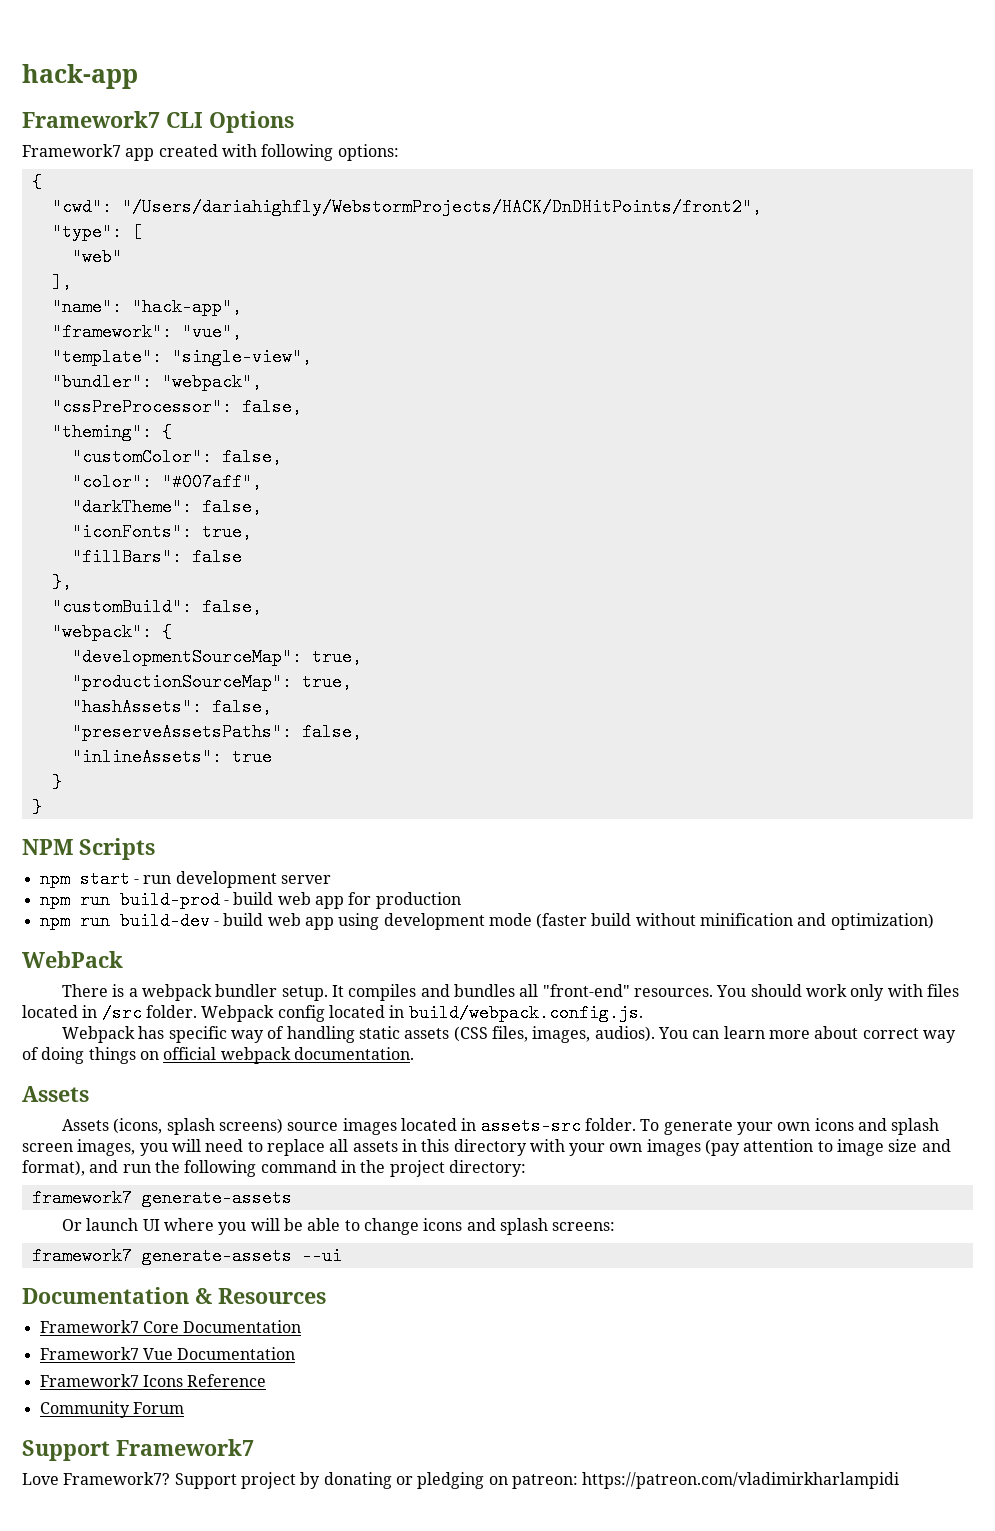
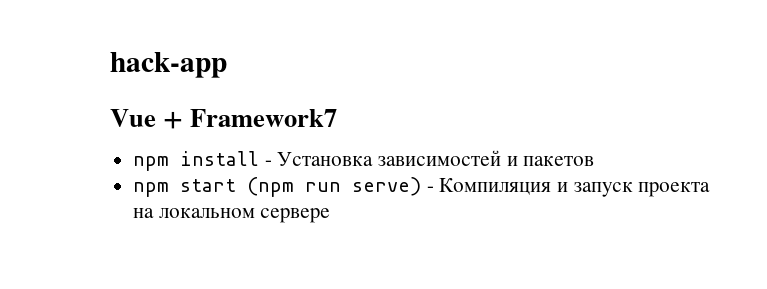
[22,111,294,133] [22,144,399,161] [31,173,42,191] [51,198,762,216] [51,223,142,241] [71,248,122,266] [51,273,72,291] [51,298,242,316] [51,323,242,341] [51,348,312,366] [51,373,262,391] [51,398,302,416] [51,423,172,441] [71,448,282,466] [71,473,262,491] [71,498,262,516] [71,523,252,541] [71,548,242,566] [51,573,72,591] [51,598,262,616] [51,623,172,641] [71,648,362,666] [71,673,352,691] [71,698,272,716] [71,723,362,741] [71,748,272,766] [51,773,62,791] [31,798,42,816] [22,838,155,860] [39,870,331,888] [39,891,461,909] [39,912,934,930] [22,951,123,968] [62,984,959,1001] [22,1004,643,1022] [62,1026,956,1043] [22,1047,414,1064] [22,1086,89,1102] [62,1117,940,1135] [22,1139,951,1156] [22,1160,526,1177] [31,1189,292,1207] [62,1218,616,1235] [31,1247,342,1265] [22,1287,326,1304] [39,1320,302,1333] [39,1347,296,1360] [39,1374,267,1387] [39,1401,184,1418] [22,1439,254,1461] [22,1472,900,1489] Framework7 CLI Options // Framework7 app created with following options: // { // "cwd": "/Users/dariahighfly/WebstormProjects/HACK/DnDHitPoints/front2", // "type": [ // "web" // ], // "name": "hack-app", // "framework": "vue", // "template": "single-view", // "bundler": "webpack", // "cssPreProcessor": false, // "theming": { // "customColor": false, // "color": "#007aff", // "darkTheme": false, // "iconFonts": true, // "fillBars": false // }, // "customBuild": false, // "webpack": { // "developmentSourceMap": true, // "productionSourceMap": true, // "hashAssets": false, // "preserveAssetsPaths": false, // "inlineAssets": true // } // } // NPM Scripts // npm start - run development server // npm run build-prod - build web app for production // npm run build-dev - build web app using development mode (faster build without minification and optimization) // WebPack // There is a webpack bundler setup. It compiles and bundles all "front-end" resources. You should work only with files located in /src folder. Webpack config located in build/webpack.config.js. // Webpack has specific way of handling static assets (CSS files, images, audios). You can learn more about correct way of doing things on official webpack documentation. // Assets // Assets (icons, splash screens) source images located in assets-src folder. To generate your own icons and splash screen images, you will need to replace all assets in this directory with your own images (pay attention to image size and format), and run the following command in the project directory: // framework7 generate-assets // Or launch UI where you will be able to change icons and splash screens: // framework7 generate-assets --ui // Documentation & Resources // Framework7 Core Documentation // Framework7 Vue Documentation // Framework7 Icons Reference // Community Forum // Support Framework7 // Love Framework7? Support project by donating or pledging on patreon: https://patreon.com/vladimirkharlampidi -> [110,109,338,129] [133,150,595,171] [133,177,711,197] [133,208,331,223] Vue + Framework7 // npm install - Установка зависимостей и пакетов // npm start (npm run serve) - Компиляция и запуск проекта на локальном сервере

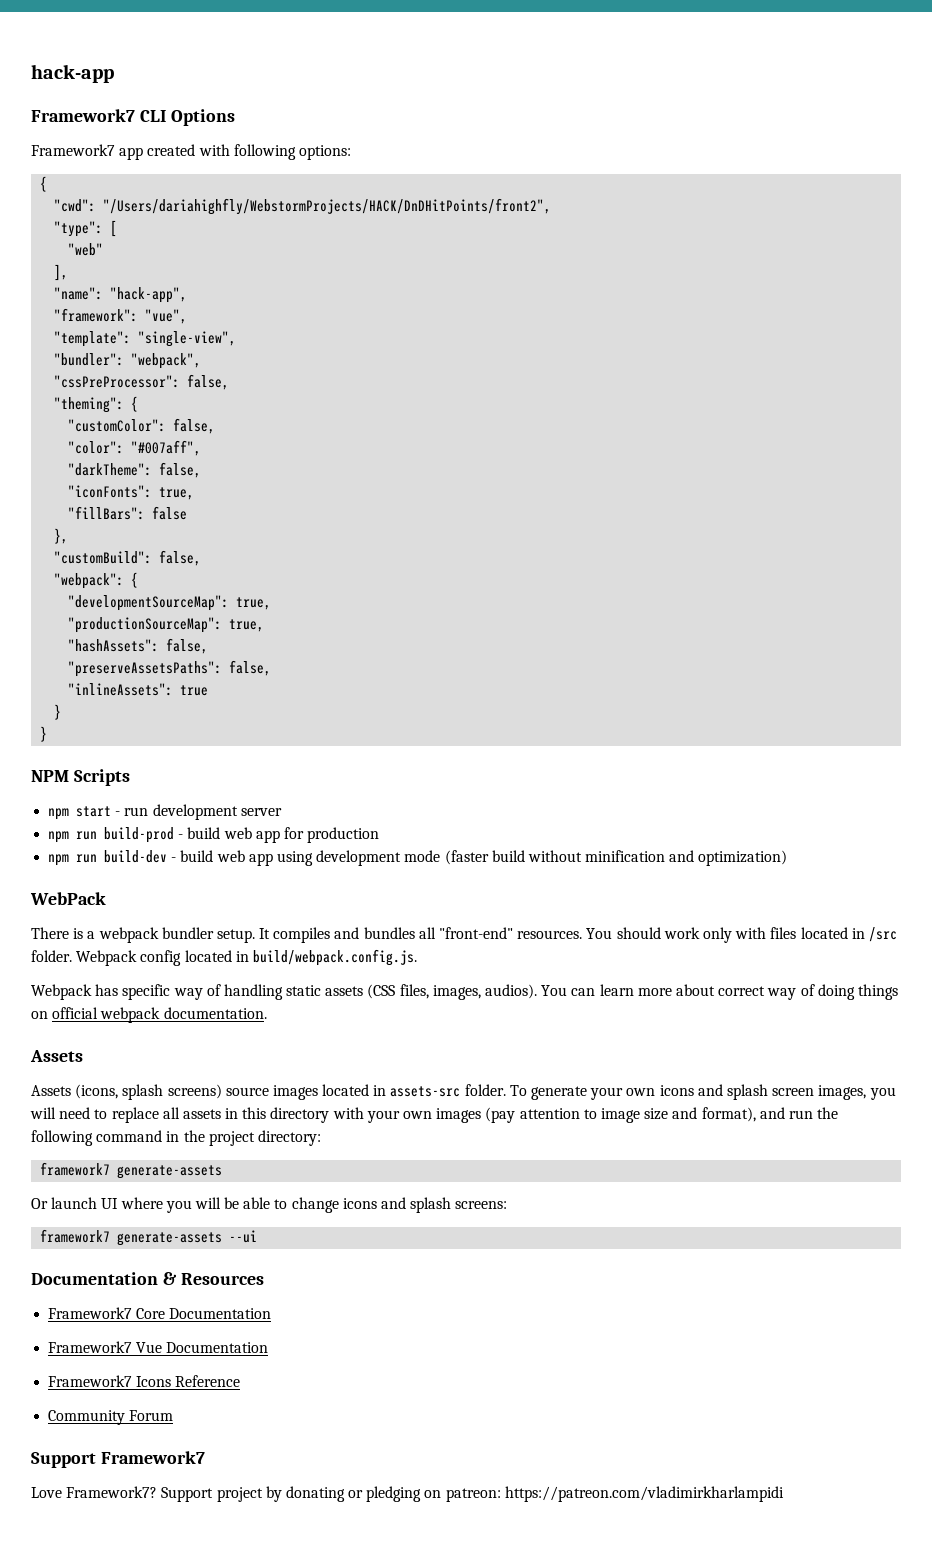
[110,109,338,129] [133,150,595,171] [133,177,711,197] [133,208,331,223] Vue + Framework7 // npm install - Установка зависимостей и пакетов // npm start (npm run serve) - Компиляция и запуск проекта на локальном сервере -> [31,109,235,126] [31,144,351,160] [40,176,48,192] [54,198,552,215] [54,220,118,237] [68,243,104,256] [54,264,69,281] [54,287,188,303] [54,308,188,324] [54,331,237,347] [54,353,202,369] [54,374,230,390] [54,396,139,413] [68,418,216,434] [68,440,202,456] [68,462,202,478] [68,485,195,500] [68,506,188,520] [54,528,69,544] [54,550,202,566] [54,572,139,589] [68,595,272,611] [68,617,265,633] [68,638,209,654] [68,660,272,677] [68,683,209,696] [54,704,62,720] [40,726,48,742] [31,769,130,786] [48,804,282,820] [48,827,380,843] [48,850,788,866] [30,892,106,905] [31,927,897,943] [31,949,417,966] [31,984,898,1000] [31,1007,267,1023] [30,1050,83,1062] [31,1084,896,1100] [30,1107,839,1123] [31,1130,321,1146] [40,1162,223,1179] [31,1197,508,1213] [40,1229,258,1246] [31,1272,264,1285] [48,1307,272,1319] [48,1341,269,1353] [48,1375,241,1387] [48,1410,174,1425] [31,1451,205,1468] [31,1486,784,1502] Framework7 CLI Options // Framework7 app created with following options: // { // "cwd": "/Users/dariahighfly/WebstormProjects/HACK/DnDHitPoints/front2", // "type": [ // "web" // ], // "name": "hack-app", // "framework": "vue", // "template": "single-view", // "bundler": "webpack", // "cssPreProcessor": false, // "theming": { // "customColor": false, // "color": "#007aff", // "darkTheme": false, // "iconFonts": true, // "fillBars": false // }, // "customBuild": false, // "webpack": { // "developmentSourceMap": true, // "productionSourceMap": true, // "hashAssets": false, // "preserveAssetsPaths": false, // "inlineAssets": true // } // } // NPM Scripts // npm start - run development server // npm run build-prod - build web app for production // npm run build-dev - build web app using development mode (faster build without minification and optimization) // WebPack // There is a webpack bundler setup. It compiles and bundles all "front-end" resources. You should work only with files located in /src folder. Webpack config located in build/webpack.config.js. // Webpack has specific way of handling static assets (CSS files, images, audios). You can learn more about correct way of doing things on official webpack documentation. // Assets // Assets (icons, splash screens) source images located in assets-src folder. To generate your own icons and splash screen images, you will need to replace all assets in this directory with your own images (pay attention to image size and format), and run the following command in the project directory: // framework7 generate-assets // Or launch UI where you will be able to change icons and splash screens: // framework7 generate-assets --ui // Documentation & Resources // Framework7 Core Documentation // Framework7 Vue Documentation // Framework7 Icons Reference // Community Forum // Support Framework7 // Love Framework7? Support project by donating or pledging on patreon: https://patreon.com/vladimirkharlampidi

